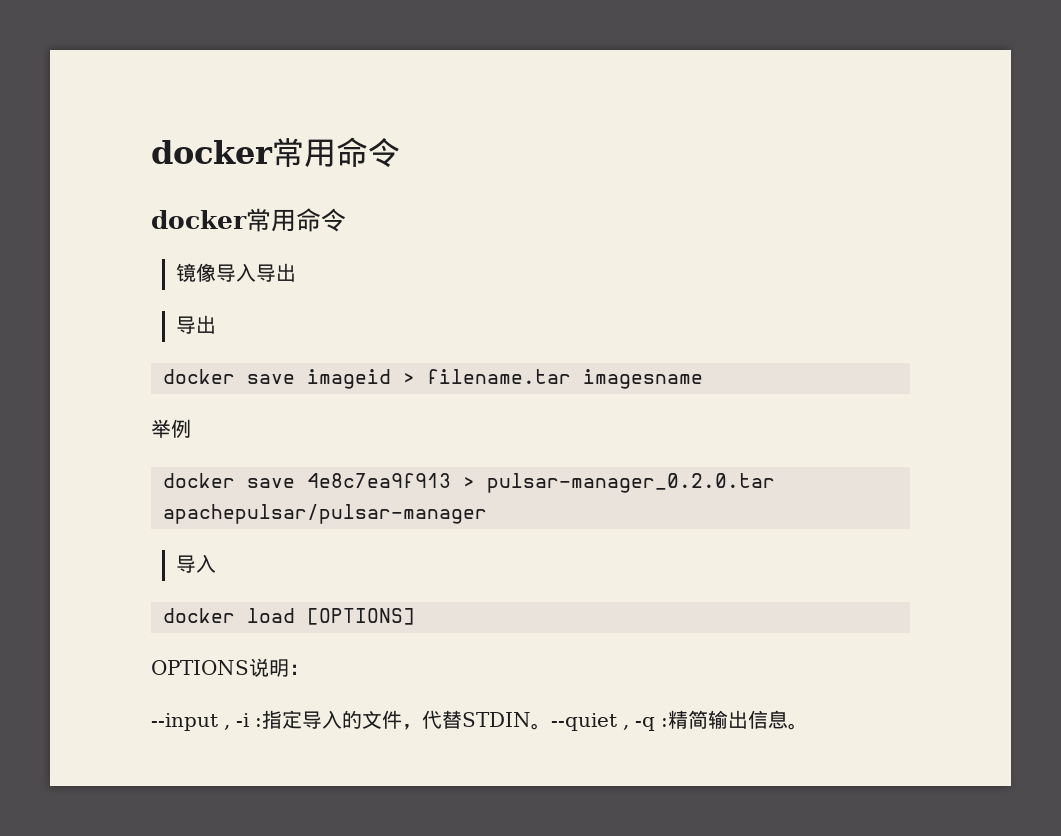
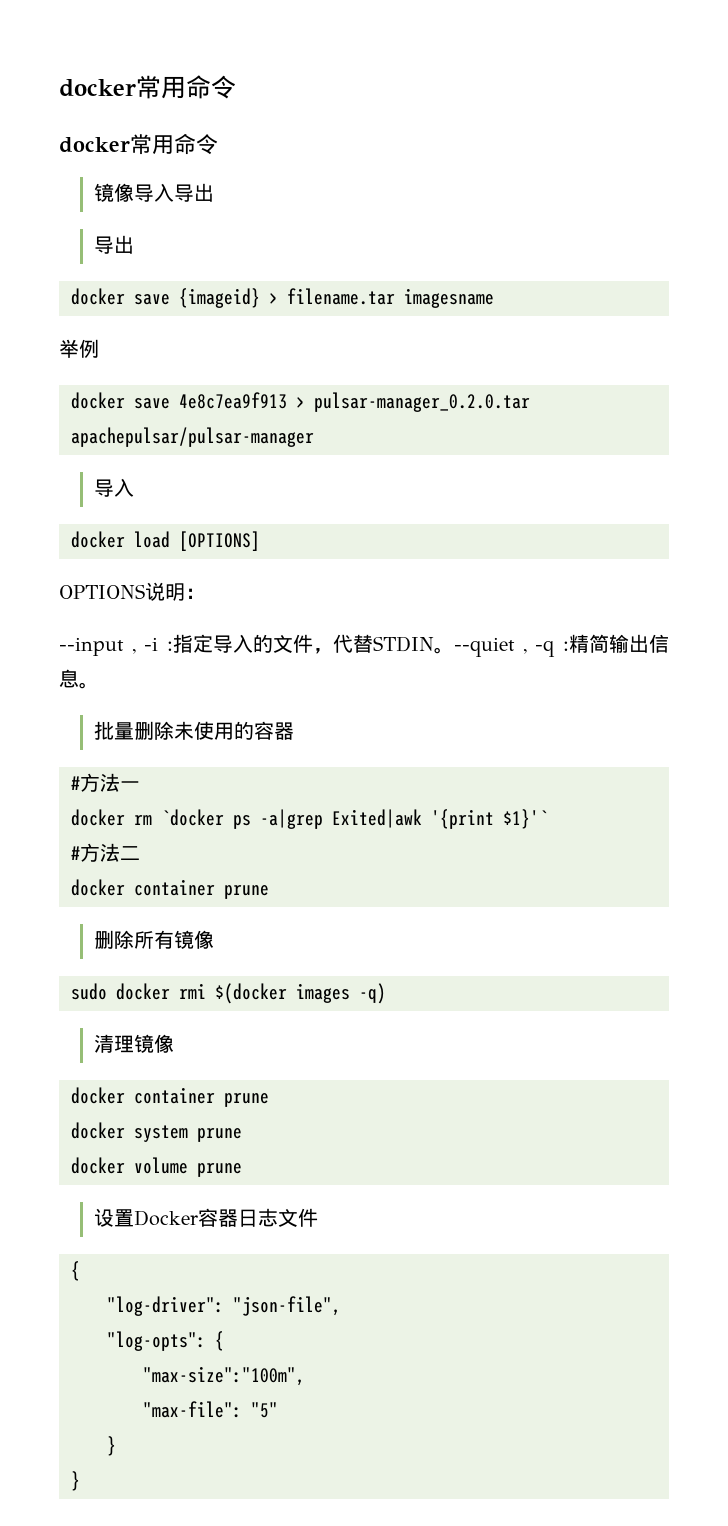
[307,369,391,389] imageid -> [179,288,260,308] {imageid}
(808, 726) none -> [94,721,295,740] [71,773,140,792] [71,809,548,829] [71,843,140,862] [71,879,269,899] [94,930,215,949] [71,983,386,1004] [94,1034,175,1053] [71,1087,269,1107] [71,1122,242,1142] [71,1157,242,1177] [94,1208,319,1227] [71,1261,80,1281] [107,1296,341,1316] [107,1331,224,1351] [143,1366,305,1386] [143,1401,278,1418] [107,1436,116,1456] [71,1471,80,1491] // 批量删除未使用的容器 // #方法一 // docker rm `docker ps -a|grep Exited|awk '{print $1}'` // #方法二 // docker container prune // 删除所有镜像 // sudo docker rmi $(docker images -q) // 清理镜像 // docker container prune // docker system prune // docker volume prune // 设置Docker容器日志文件 // { // "log-driver": "json-file", // "log-opts": { // "max-size":"100m", // "max-file": "5" // } // }

